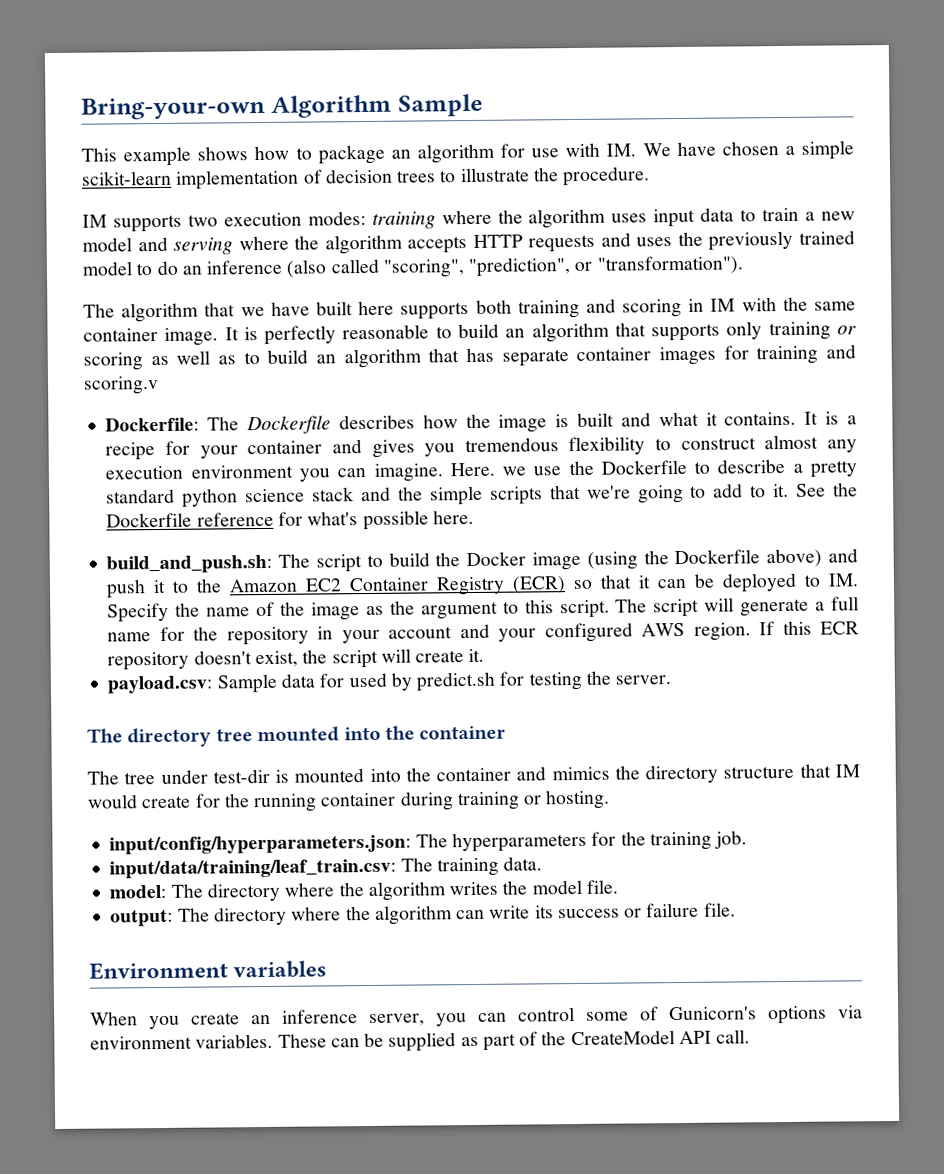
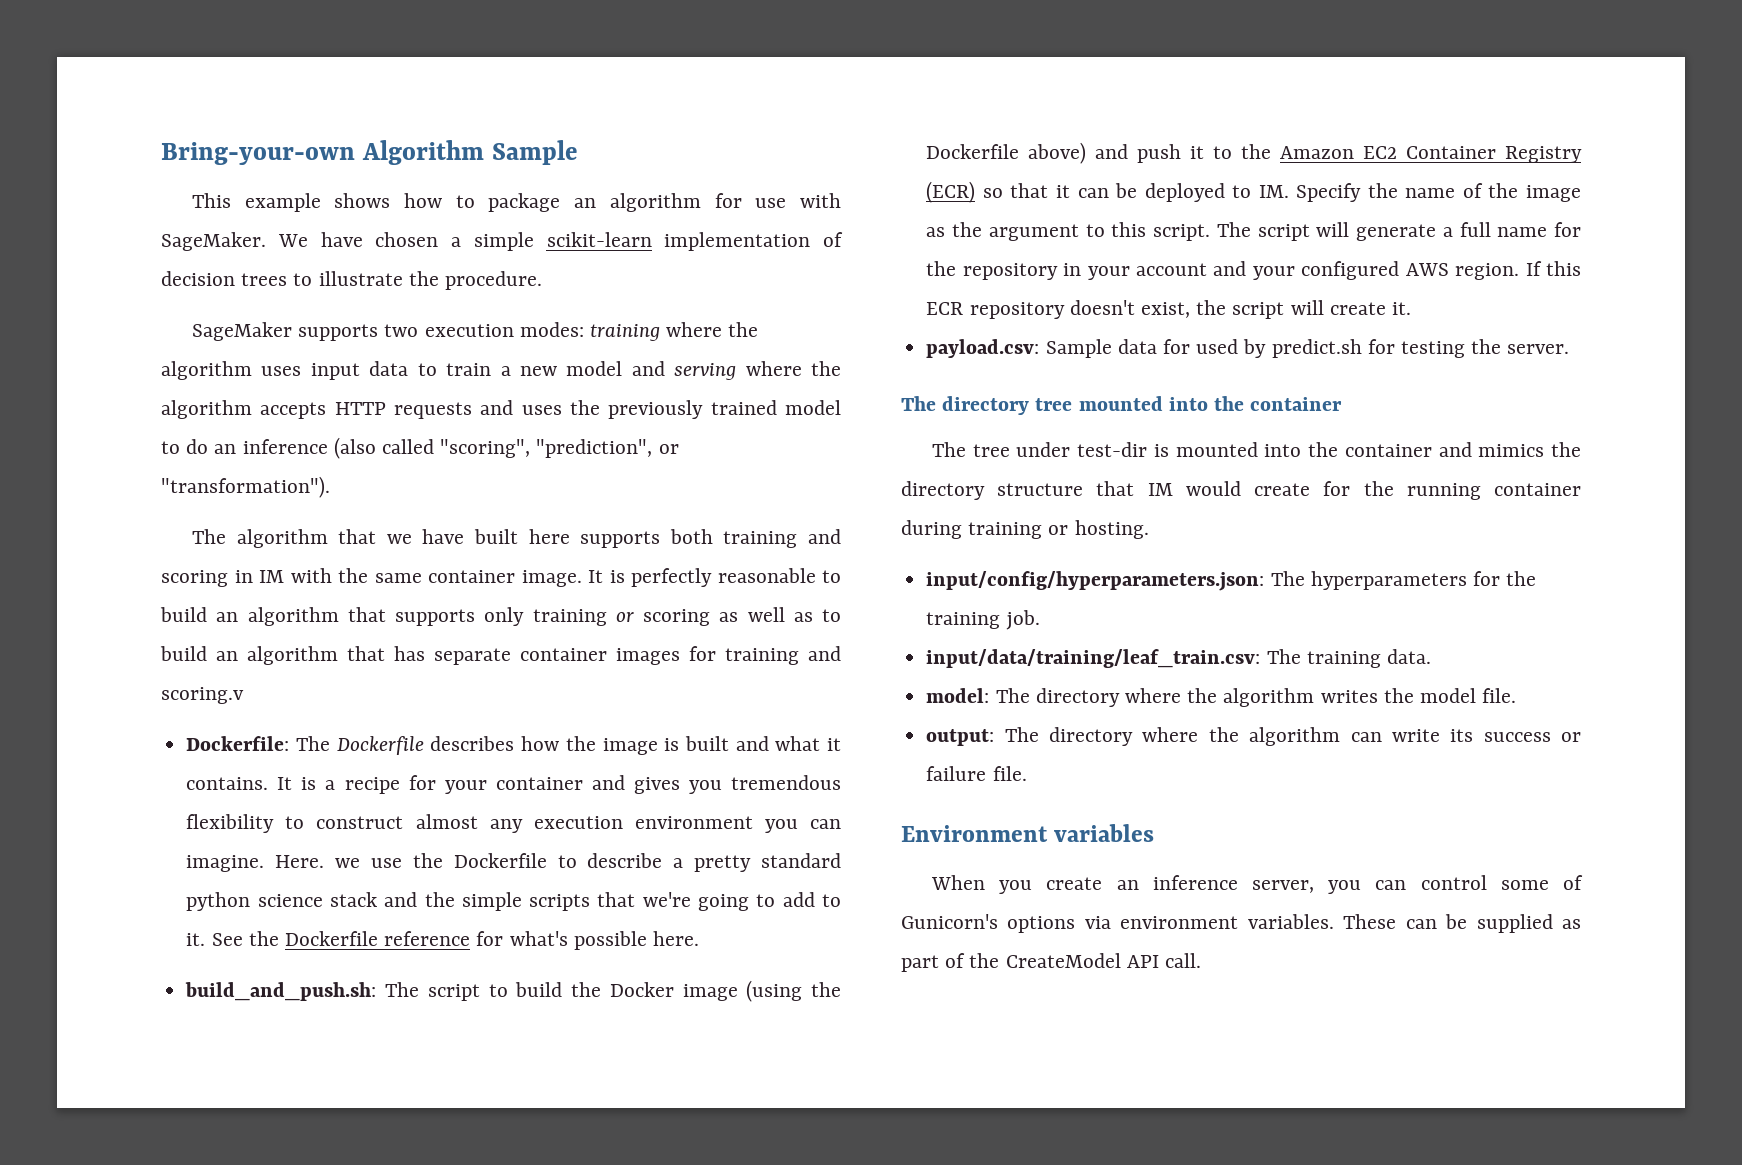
[606,143,637,157] IM. -> [161,232,266,251] SageMaker.
[82,214,107,228] IM -> [191,322,292,341] SageMaker

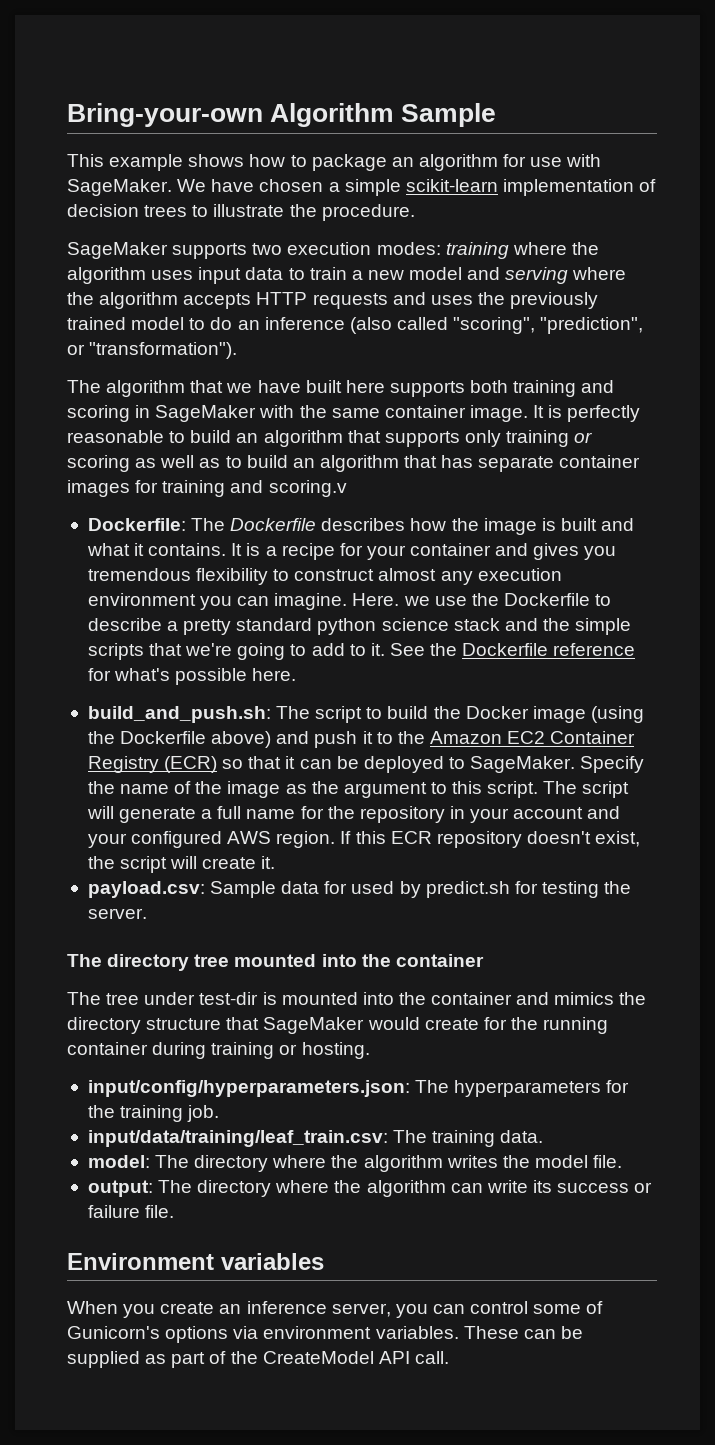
[259,570,284,583] IM -> [155,405,257,422] SageMaker
[1258,185,1289,198] IM. -> [470,756,576,773] SageMaker.
[1147,483,1173,496] IM -> [263,1017,365,1034] SageMaker

